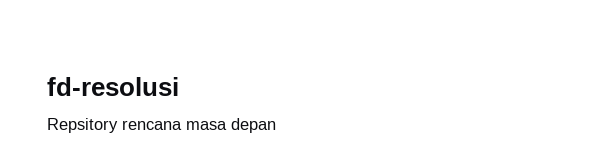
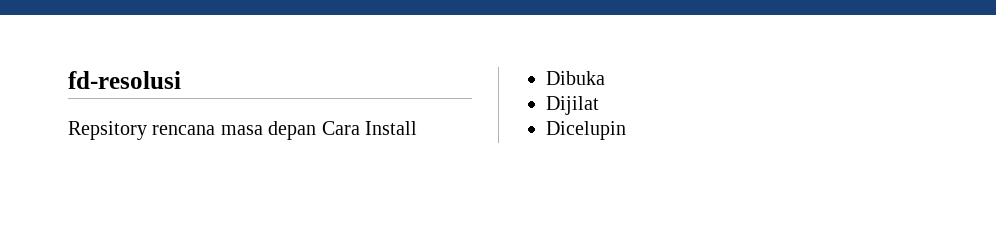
(276, 125) none -> [321,121,417,135] [546,71,605,85] [546,96,599,115] [546,121,626,140] Cara Install // Dibuka // Dijilat // Dicelupin

